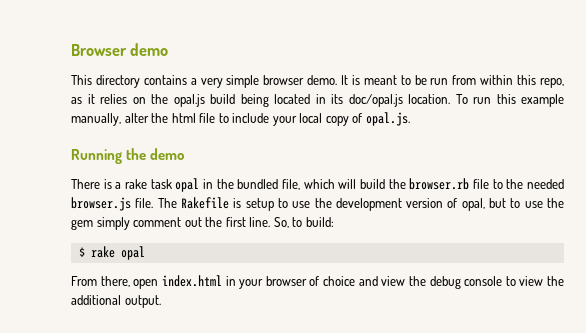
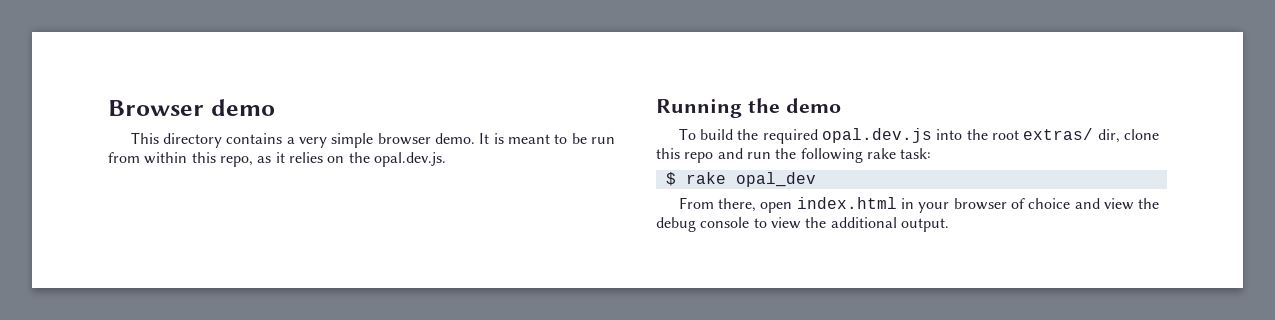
[173,94,564,107] [71,112,410,126] [71,148,185,164] [71,178,565,192] [71,197,564,211] [71,217,334,230] opal.js build being located in its doc/opal.js location. To run this example manually, alter the html file to include your local copy of opal.js. // Running the demo // There is a rake task opal in the bundled file, which will build the browser.rb file to the needed browser.js file. The Rakefile is setup to use the development version of opal, but to use the gem simply comment out the first line. So, to build: -> [373,152,446,167] [656,98,841,118] [678,128,1160,144] [656,148,932,163] opal.dev.js. // Running the demo // To build the required opal.dev.js into the root extras/ dir, clone this repo and run the following rake task:
[120,246,145,260] opal -> [735,172,816,187] opal_dev

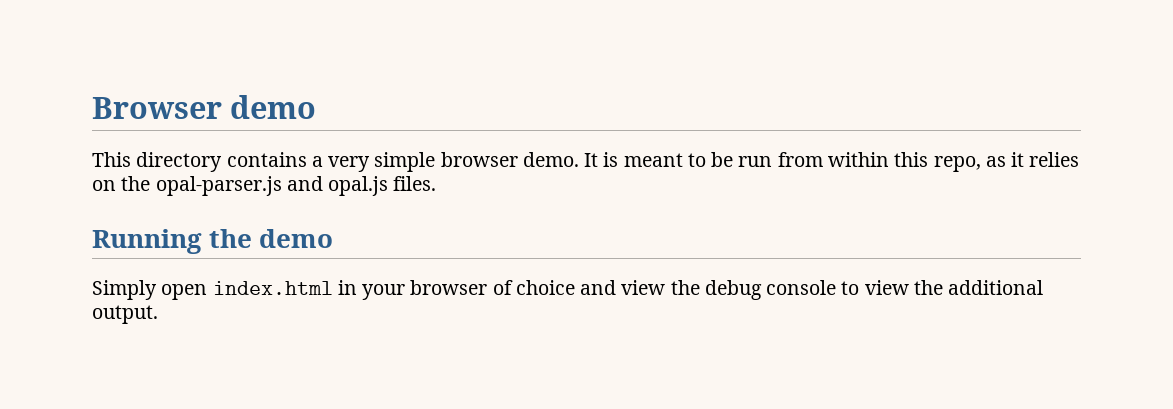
[373,152,446,167] opal.dev.js. -> [155,176,437,196] opal-parser.js and opal.js files.
[678,128,1160,144] [656,148,932,163] [665,172,816,187] [678,197,757,212] To build the required opal.dev.js into the root extras/ dir, clone this repo and run the following rake task: // $ rake opal_dev // From there, -> [92,280,157,300] Simply

